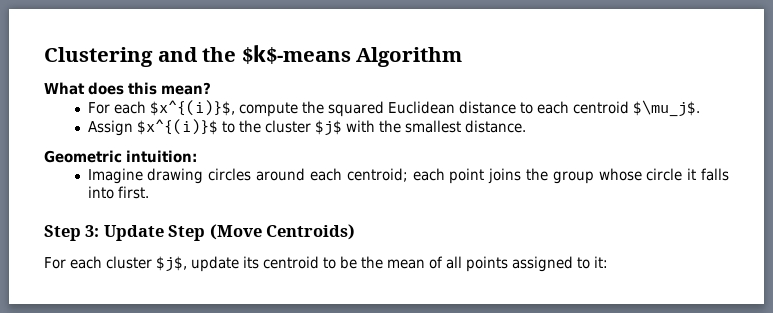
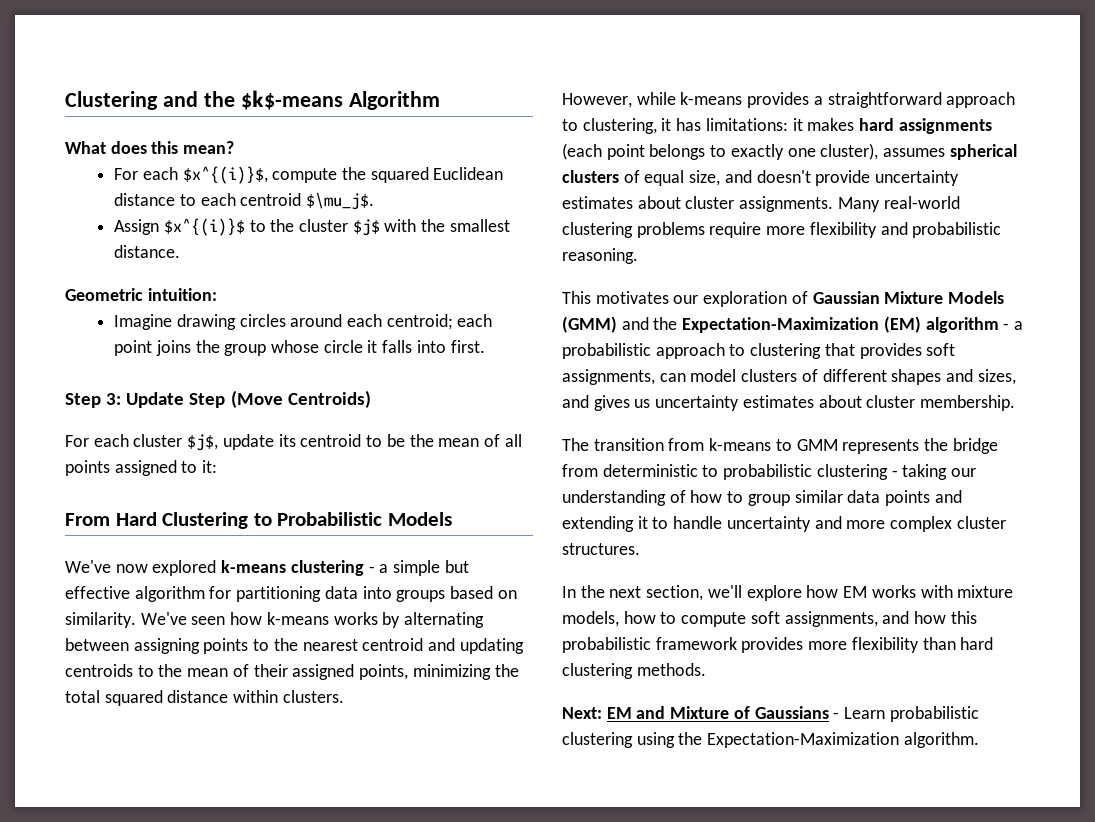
(608, 262) none -> [65,512,452,529] [65,560,469,576] [65,586,517,602] [65,612,485,628] [65,638,524,654] [65,664,519,680] [65,690,344,706] [562,92,1016,108] [562,118,992,134] [562,143,1017,160] [562,170,960,186] [562,196,960,212] [562,222,1002,238] [562,248,638,264] [562,291,1005,307] [562,316,1024,333] [562,343,956,359] [562,369,1016,385] [562,395,1016,411] [562,438,998,454] [562,464,977,480] [562,490,962,506] [562,516,1006,532] [562,543,640,555] [562,585,1014,601] [562,611,977,627] [562,637,994,653] [562,663,706,679] [562,706,979,722] [562,732,979,748] // From Hard Clustering to Probabilistic Models // We've now explored k-means clustering - a simple but effective algorithm for partitioning data into groups based on similarity. We've seen how k-means works by alternating between assigning points to the nearest centroid and updating centroids to the mean of their assigned points, minimizing the total squared distance within clusters. // However, while k-means provides a straightforward approach to clustering, it has limitations: it makes hard assignments (each point belongs to exactly one cluster), assumes spherical clusters of equal size, and doesn't provide uncertainty estimates about cluster assignments. Many real-world clustering problems require more flexibility and probabilistic reasoning. // This motivates our exploration of Gaussian Mixture Models (GMM) and the Expectation-Maximization (EM) algorithm - a probabilistic approach to clustering that provides soft assignments, can model clusters of different shapes and sizes, and gives us uncertainty estimates about cluster membership. // The transition from k-means to GMM represents the bridge from deterministic to probabilistic clustering - taking our understanding of how to group similar data points and extending it to handle uncertainty and more complex cluster structures. // In the next section, we'll explore how EM works with mixture models, how to compute soft assignments, and how this probabilistic framework provides more flexibility than hard clustering methods. // Next: EM and Mixture of Gaussians - Learn probabilistic clustering using the Expectation-Maximization algorithm.

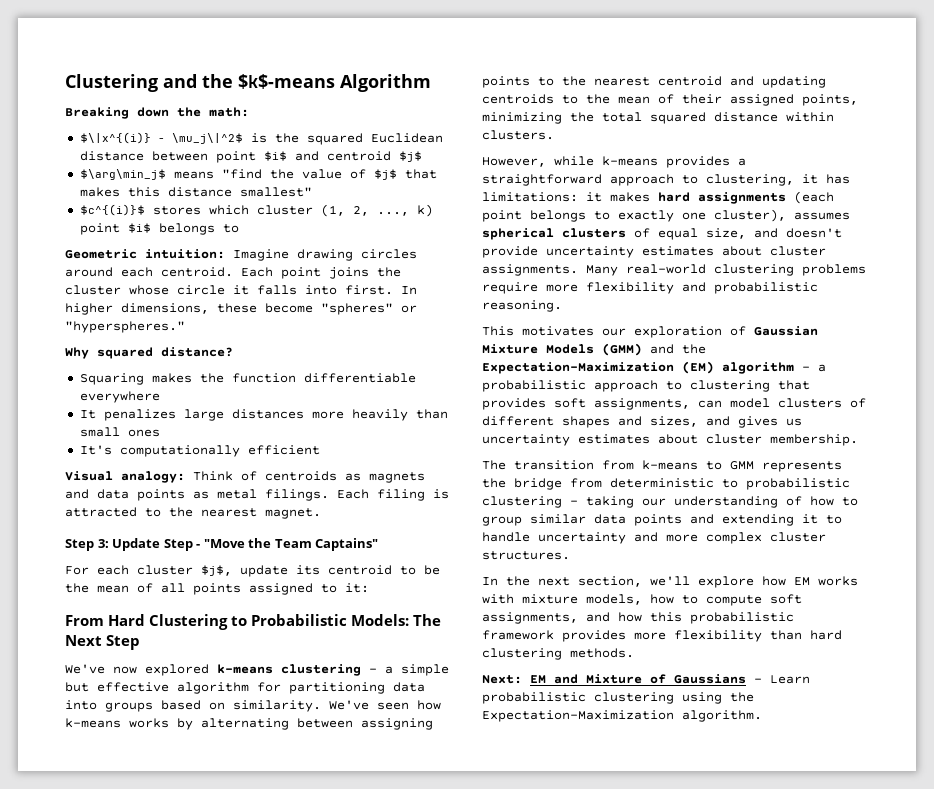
[65,141,235,154] [114,166,504,184] [114,192,375,210] [114,218,510,236] [114,245,181,258] What does this mean? // For each $x^{(i)}$, compute the squared Euclidean distance to each centroid $\mu_j$. // Assign $x^{(i)}$ to the cluster $j$ with the smallest distance. -> [65,107,249,119] [79,132,443,145] [79,151,422,163] [79,169,437,180] [79,187,312,197] [79,204,433,217] [79,223,239,235] Breaking down the math: // $\|x^{(i)} - \mu_j\|^2$ is the squared Euclidean distance between point $i$ and centroid $j$ // $\arg\min_j$ means "find the value of $j$ that makes this distance smallest" // $c^{(i)}$ stores which cluster (1, 2, ..., k) point $i$ belongs to
(217, 294) // -> (225, 254) none
[386,314,493,330] centroid; each -> [161,267,273,277] centroid. Each
[224,344,267,356] group -> [65,285,121,295] cluster
(485, 346) none -> [401,286,417,295] [65,303,417,315] [65,321,185,333] [65,347,233,359] [79,373,416,385] [79,391,160,403] [79,409,448,421] [79,427,160,437] [79,445,320,457] [65,471,425,483] [65,489,449,501] [65,507,321,519] In higher dimensions, these become "spheres" or "hyperspheres." // Why squared distance? // Squaring makes the function differentiable everywhere // It penalizes large distances more heavily than small ones // It's computationally efficient // Visual analogy: Think of centroids as magnets and data points as metal filings. Each filing is attracted to the nearest magnet.
[230,390,371,408] (Move Centroids) -> [196,538,379,551] - "Move the Team Captains"
[387,512,452,526] Models -> [351,614,442,626] [65,635,141,650] Models: The Next Step

